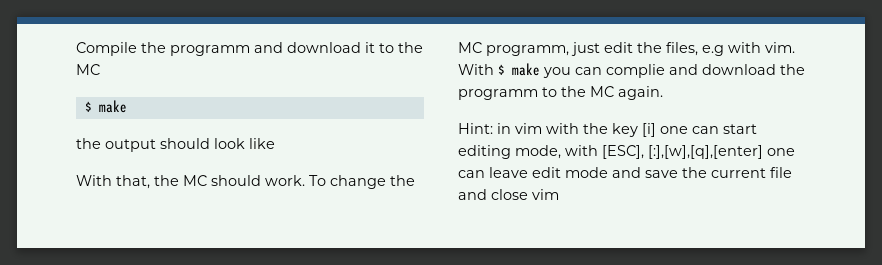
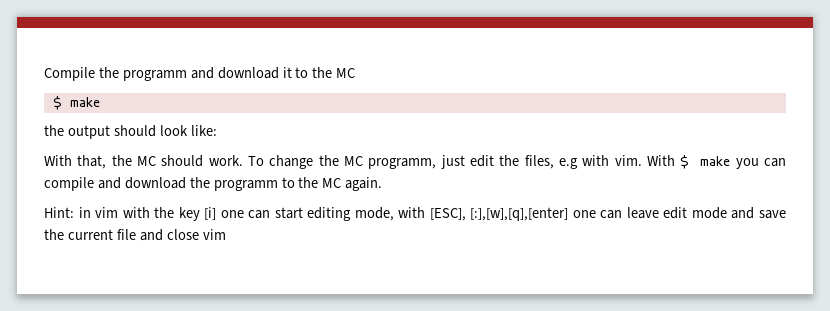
[249,138,275,149] like -> [190,125,217,136] like:
[606,64,665,78] complie -> [44,177,94,191] compile

